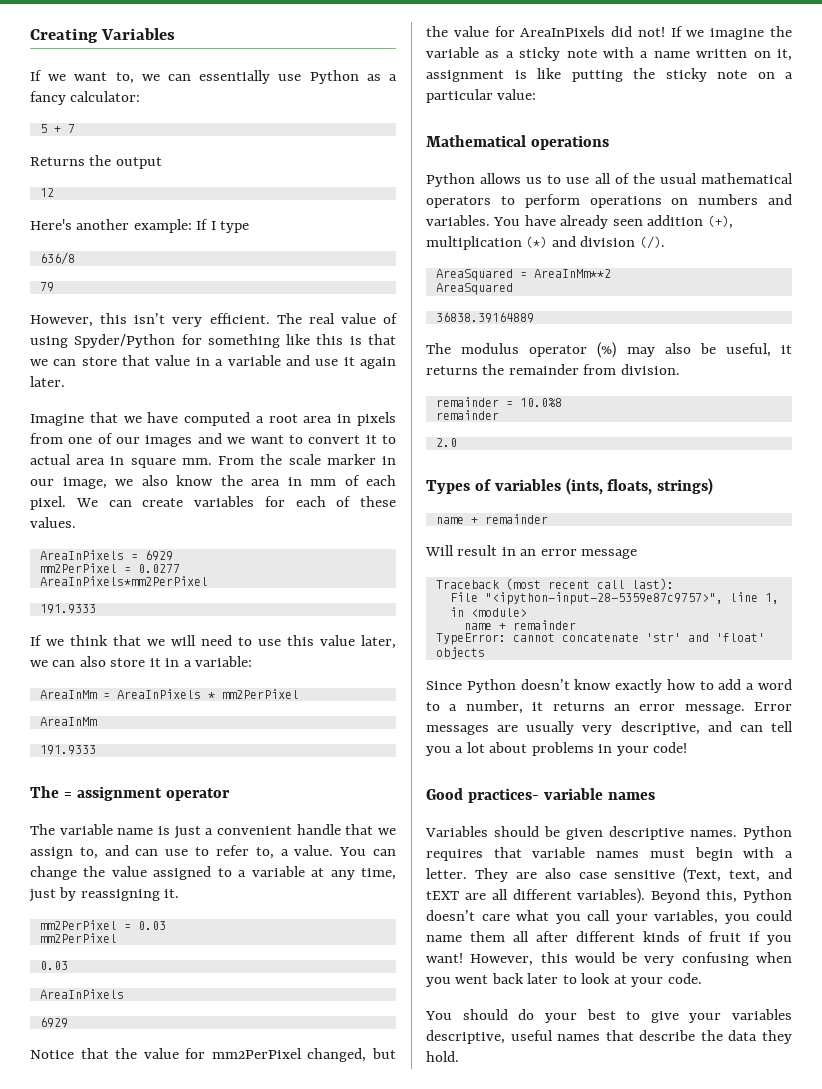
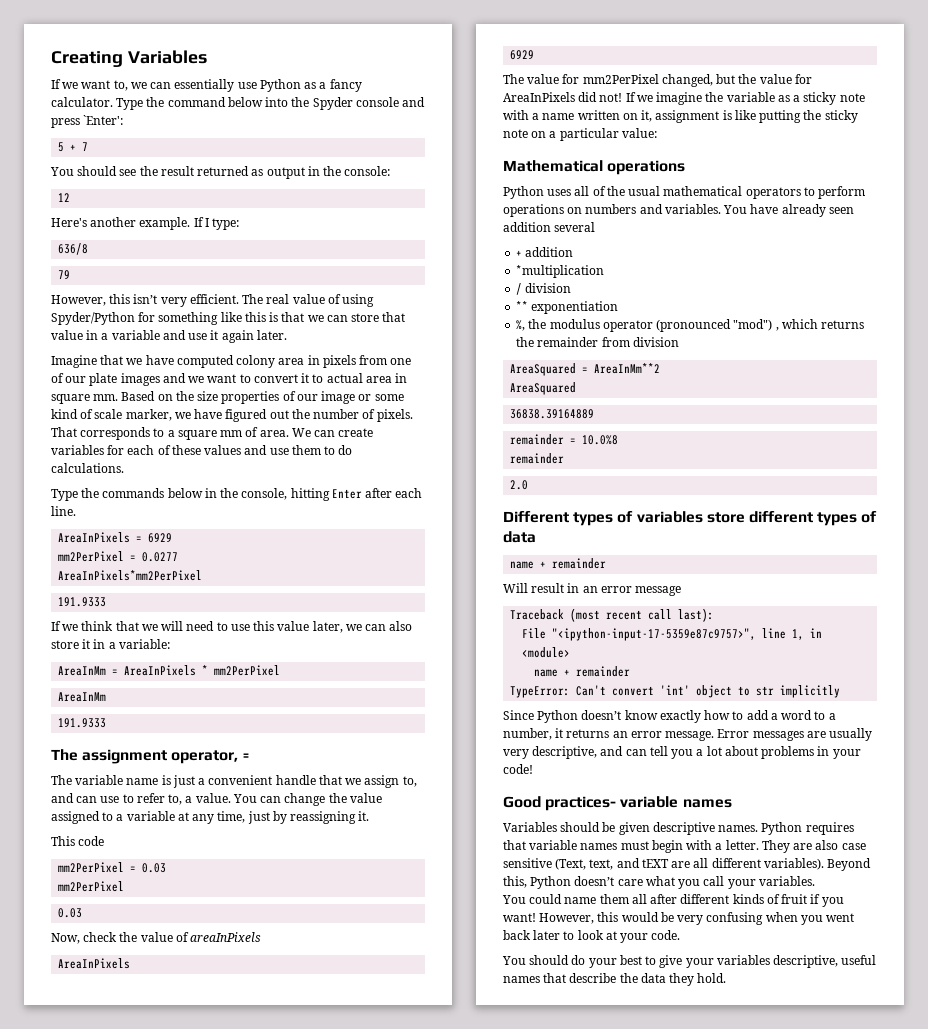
[70,91,141,102] [39,124,75,133] [30,155,162,169] calculator: // 5 + 7 // Returns the output -> [51,97,426,110] [51,115,124,128] [58,142,89,152] [50,166,391,179] calculator. Type the command below into the Spyder console and press `Enter': // 5 + 7 // You should see the result returned as output in the console:
[133,219,192,233] example: -> [139,217,191,230] example.
[220,221,250,233] type -> [212,218,240,230] type:
[255,414,298,423] a root -> [236,355,276,368] colony
(141, 440) none -> [89,373,118,386] plate
[218,454,397,465] [30,475,396,489] [30,496,66,510] From the scale marker in our image, we also know the area in mm of each pixel. -> [121,391,404,404] [51,409,413,422] [51,427,289,440] Based on the size properties of our image or some kind of scale marker, we have figured out the number of pixels. That corresponds to a square mm of area.
[30,517,76,528] values. -> [204,445,353,455] [51,463,124,473] [51,488,423,501] [51,506,76,516] values and use them to do calculations. // Type the commands below in the console, hitting Enter after each line.
[63,786,230,801] = assignment operator -> [82,749,250,764] assignment operator, =
(180, 893) none -> [51,836,105,846] // This code
(68, 965) none -> [51,932,262,944] // Now, check the value of areaInPixels
[30,1048,138,1059] Notice that the -> [503,74,524,84] The
[480,173,590,184] allows us to use -> [547,189,572,196] uses
[707,215,733,229] [426,236,665,250] (+), multiplication (*) and division (/). -> [554,222,596,232] [516,247,574,257] [516,265,605,278] [516,283,572,295] [516,301,619,314] [516,319,865,332] [516,337,679,347] several // + addition // *multiplication // / division // ** exponentiation // %, the modulus operator (pronounced "mod") , which returns the remainder from division
[426,342,792,358] [426,364,680,375] // The modulus operator (%) may also be useful, it returns the remainder from division. -> (595, 414) none
[426,478,714,495] Types of variables (ints, floats, strings) -> [503,511,878,526] [503,531,536,543] Different types of variables store different types of data
[484,592,723,605] "<ipython-input-28-5359e87c9757>", -> [552,628,757,641] "<ipython-input-17-5359e87c9757>",
[512,633,765,642] [435,647,485,659] cannot concatenate 'str' and 'float' objects -> [576,685,841,698] Can't convert 'int' object to str implicitly
[654,910,750,924] variables, you -> [758,876,815,886] [502,895,526,904] variables. // You

